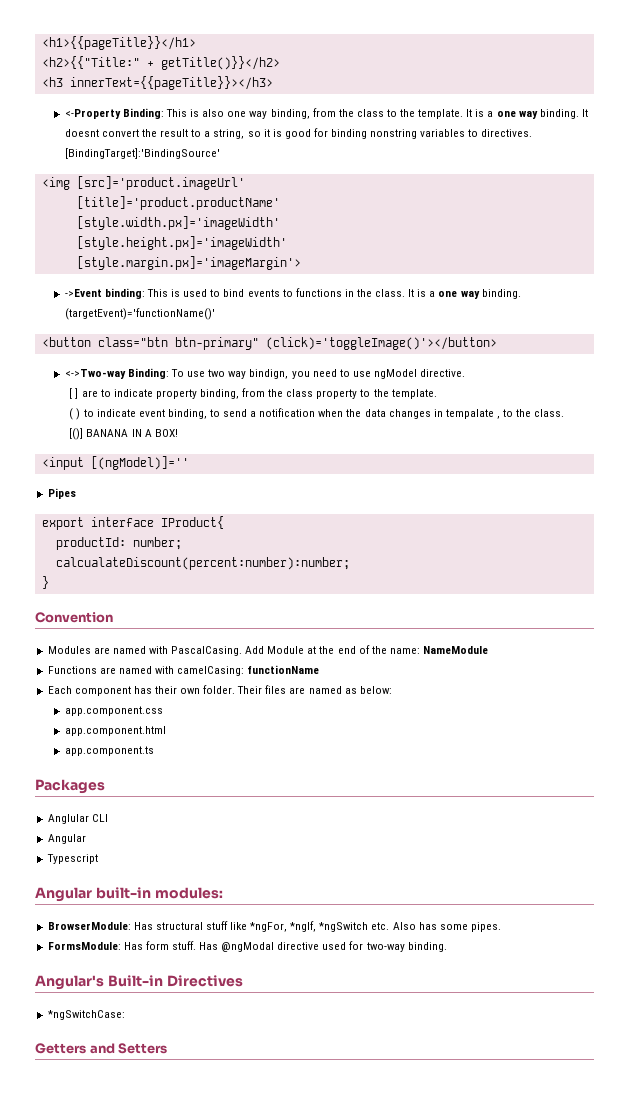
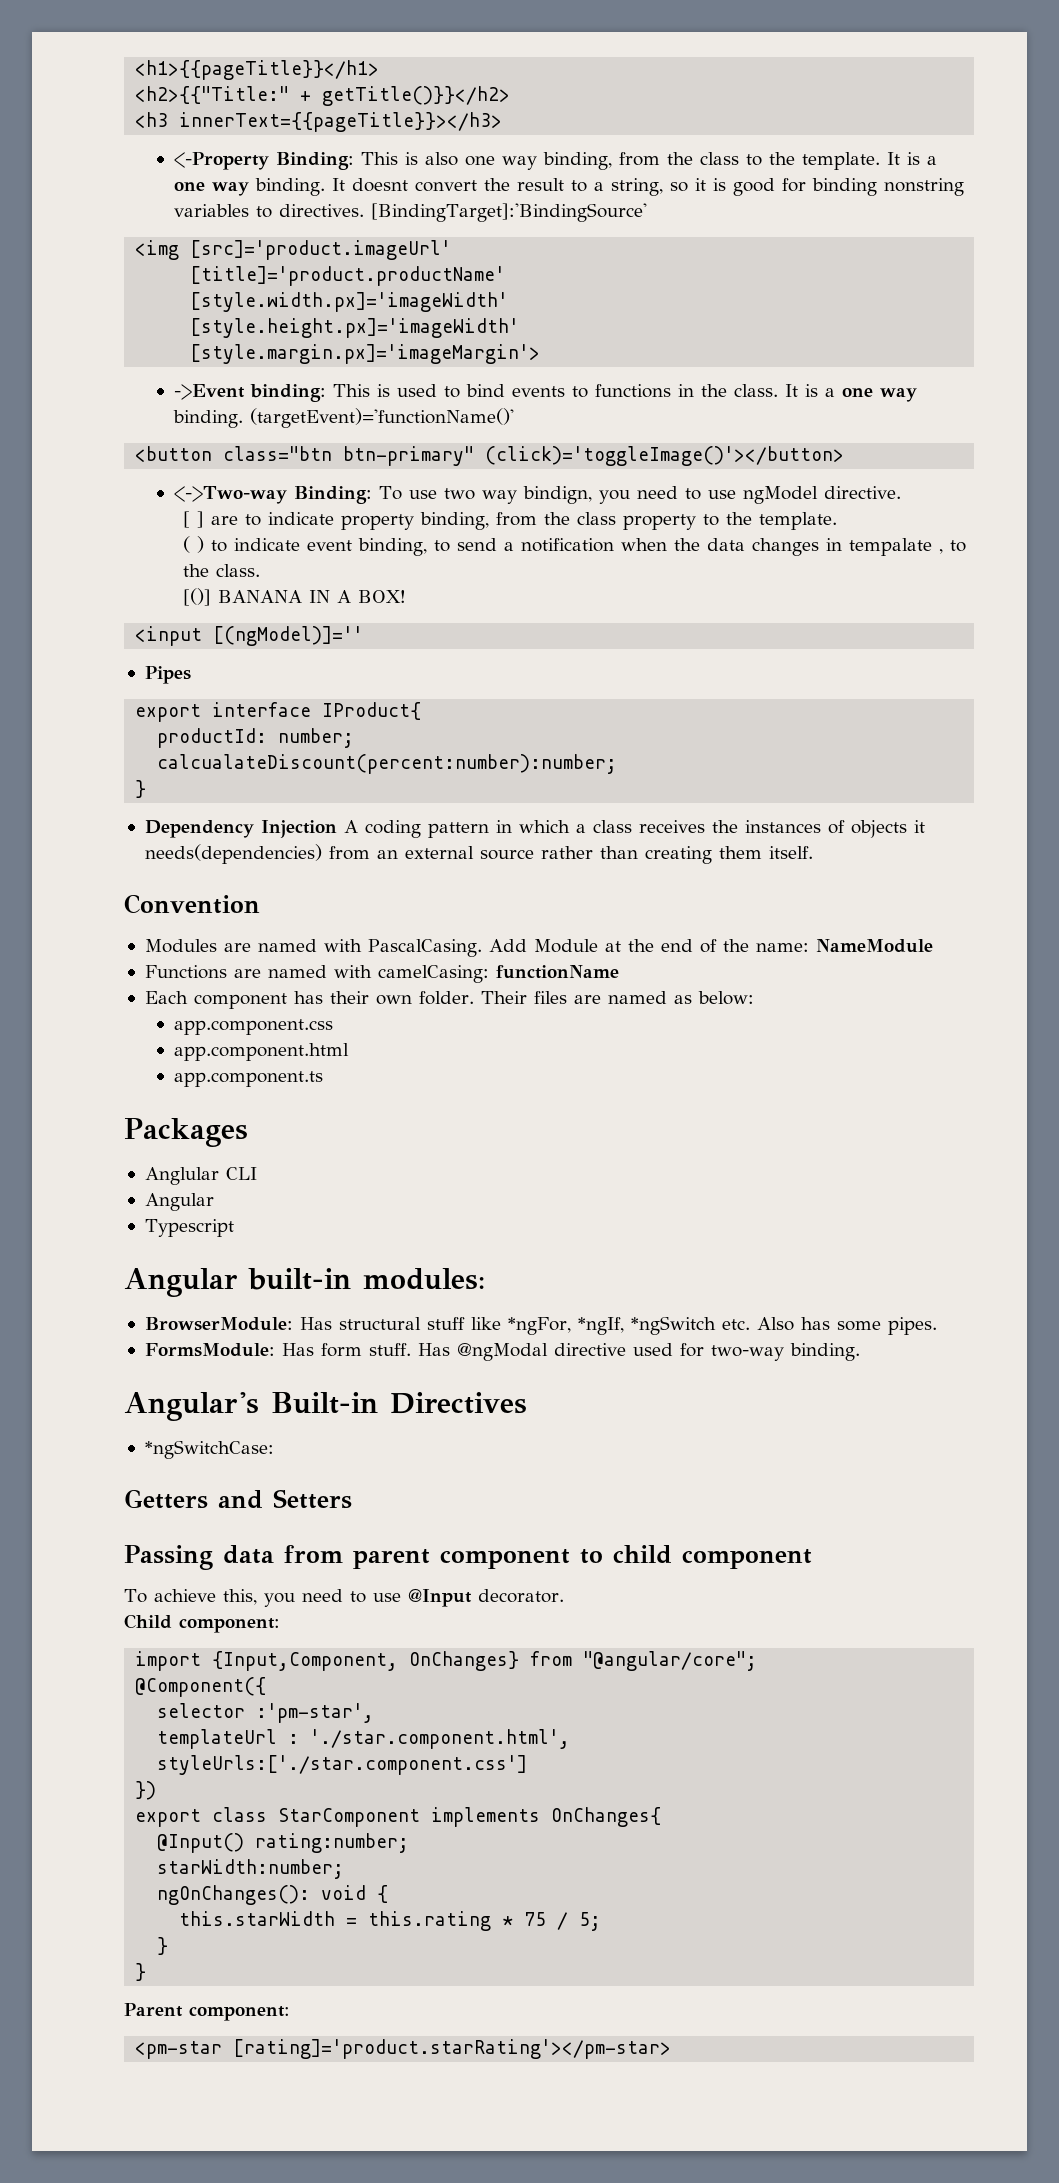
(49, 582) none -> [144,820,925,838] [144,844,813,864] // Dependency Injection A coding pattern in which a class receives the instances of objects it needs(dependencies) from an external source rather than creating them itself.
(168, 1048) none -> [124,1545,812,1570] [124,1588,564,1607] [124,1614,280,1633] [135,1651,758,1671] [135,1677,267,1697] [157,1703,375,1723] [157,1729,571,1749] [157,1755,528,1775] [135,1781,157,1800] [135,1807,662,1827] [157,1833,410,1853] [157,1859,345,1879] [157,1885,389,1905] [179,1911,602,1931] [157,1937,169,1955] [135,1963,147,1981] [124,2003,290,2021] [135,2039,672,2059] // Passing data from parent component to child component // To achieve this, you need to use @Input decorator. // Child component: // import {Input,Component, OnChanges} from "@angular/core"; // @Component({ // selector :'pm-star', // templateUrl : './star.component.html', // styleUrls:['./star.component.css'] // }) // export class StarComponent implements OnChanges{ // @Input() rating:number; // starWidth:number; // ngOnChanges(): void { // this.starWidth = this.rating * 75 / 5; // } // } // Parent component: // <pm-star [rating]='product.starRating'></pm-star>

